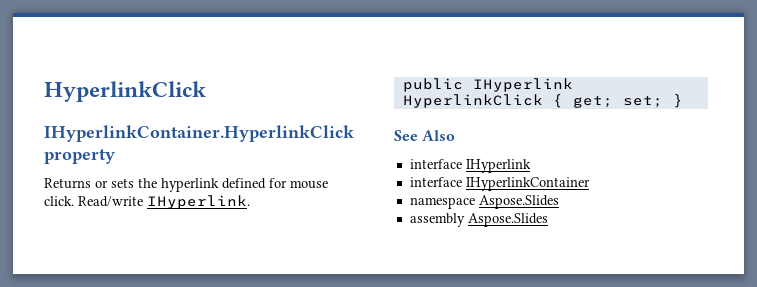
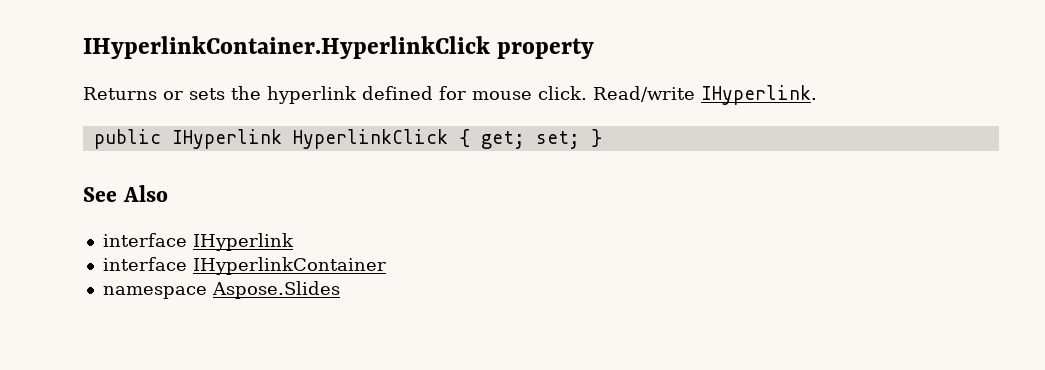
[44,81,206,102] HyperlinkClick // -> (83, 47) none
[409,213,548,227] // assembly Aspose.Slides -> (340, 290) none

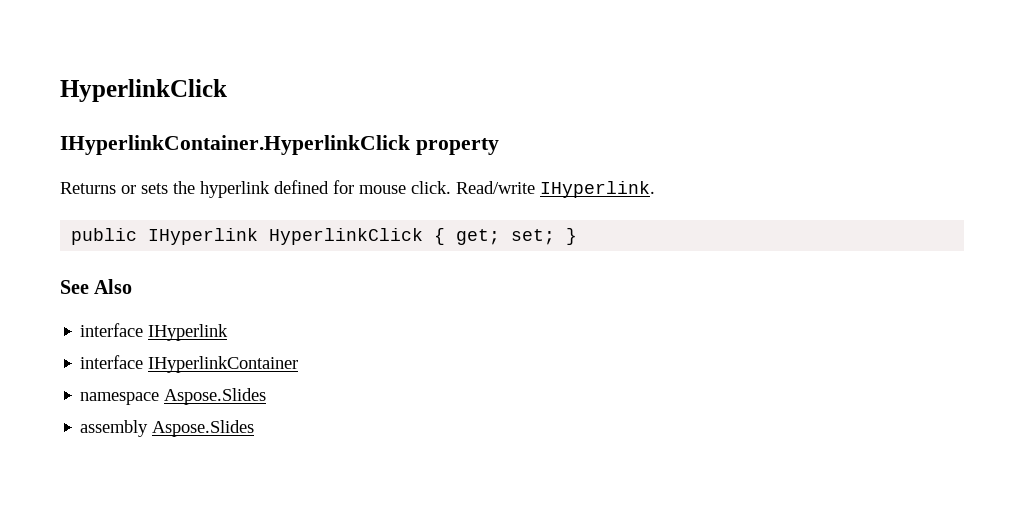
(83, 47) none -> [60,79,227,102] HyperlinkClick //
(340, 290) none -> [80,420,255,437] // assembly Aspose.Slides

